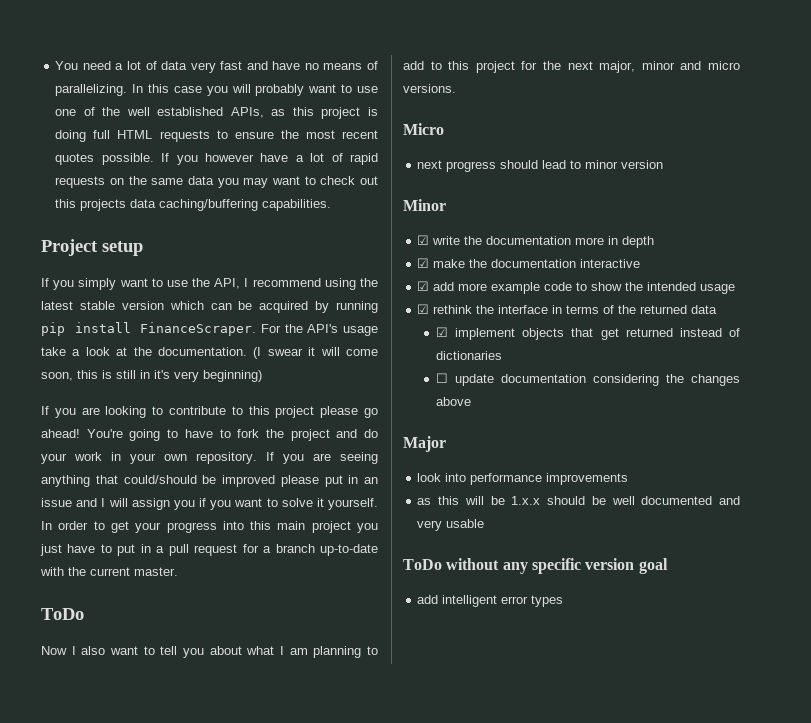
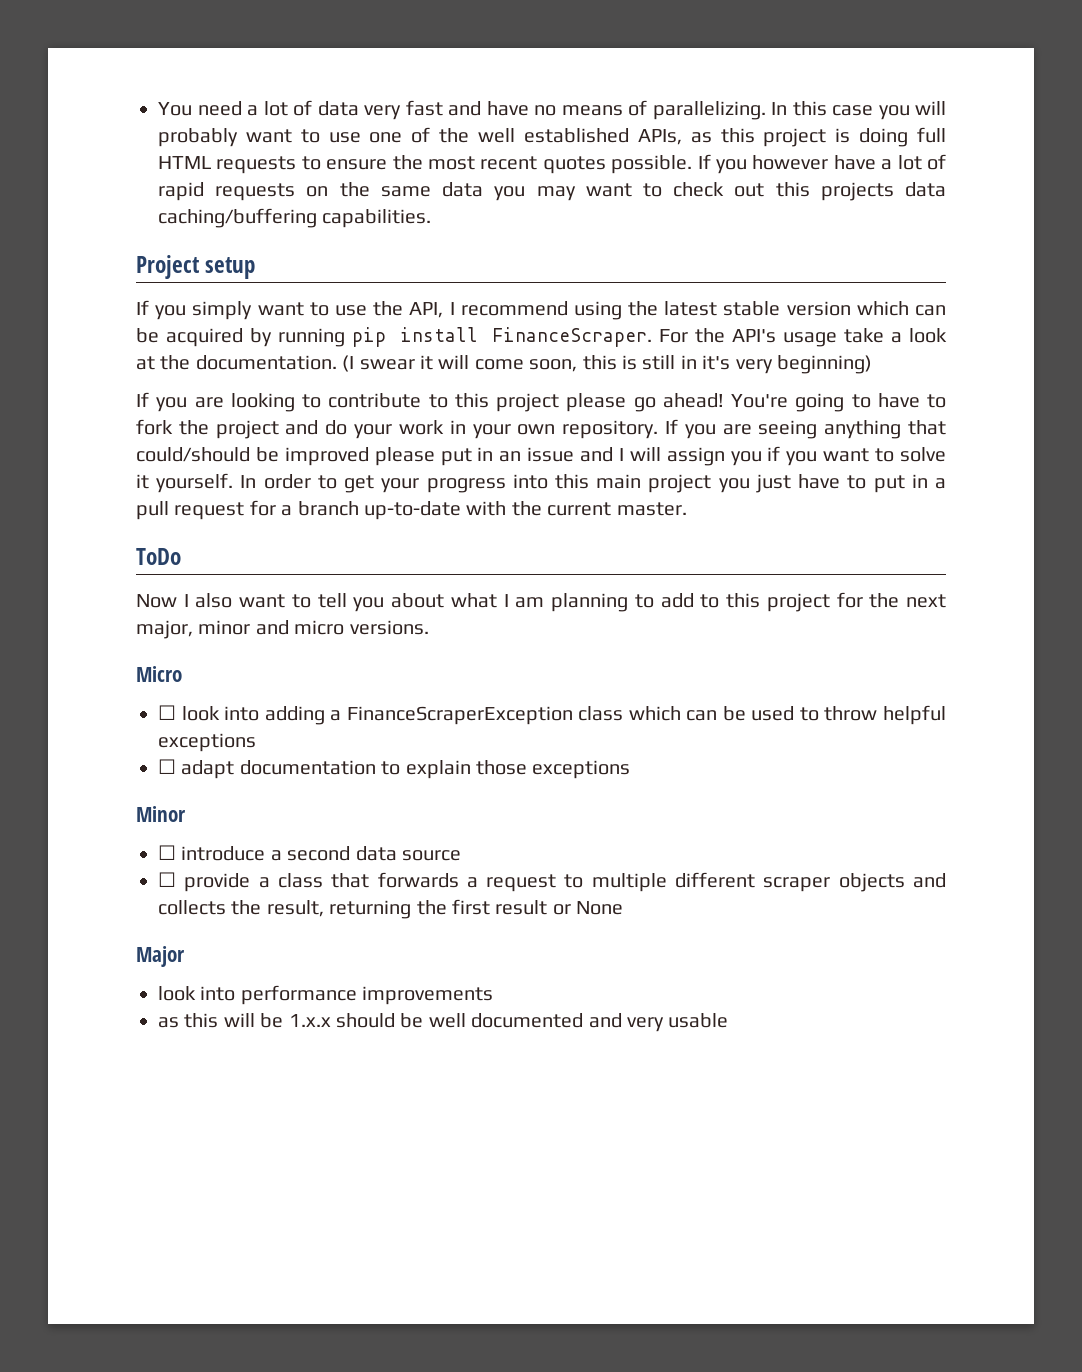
[417,160,664,172] [403,199,446,211] [417,235,655,248] [417,258,641,268] [417,281,736,294] [417,304,718,314] [435,327,740,340] [435,351,502,360] [435,373,740,386] [435,397,471,406] next progress should lead to minor version // Minor // ☑ write the documentation more in depth // ☑ make the documentation interactive // ☑ add more example code to show the intended usage // ☑ rethink the interface in terms of the returned data // ☑ implement objects that get returned instead of dictionaries // ☐ update documentation considering the changes above -> [158,705,947,725] [158,733,256,752] [158,759,631,779] [136,806,186,822] [158,845,461,861] [158,872,946,892] [158,899,624,919] ☐ look into adding a FinanceScraperException class which can be used to throw helpful exceptions // ☐ adapt documentation to explain those exceptions // Minor // ☐ introduce a second data source // ☐ provide a class that forwards a request to multiple different scraper objects and collects the result, returning the first result or None
[403,558,668,574] [417,595,564,607] // ToDo without any specific version goal // add intelligent error types -> (729, 1020) none

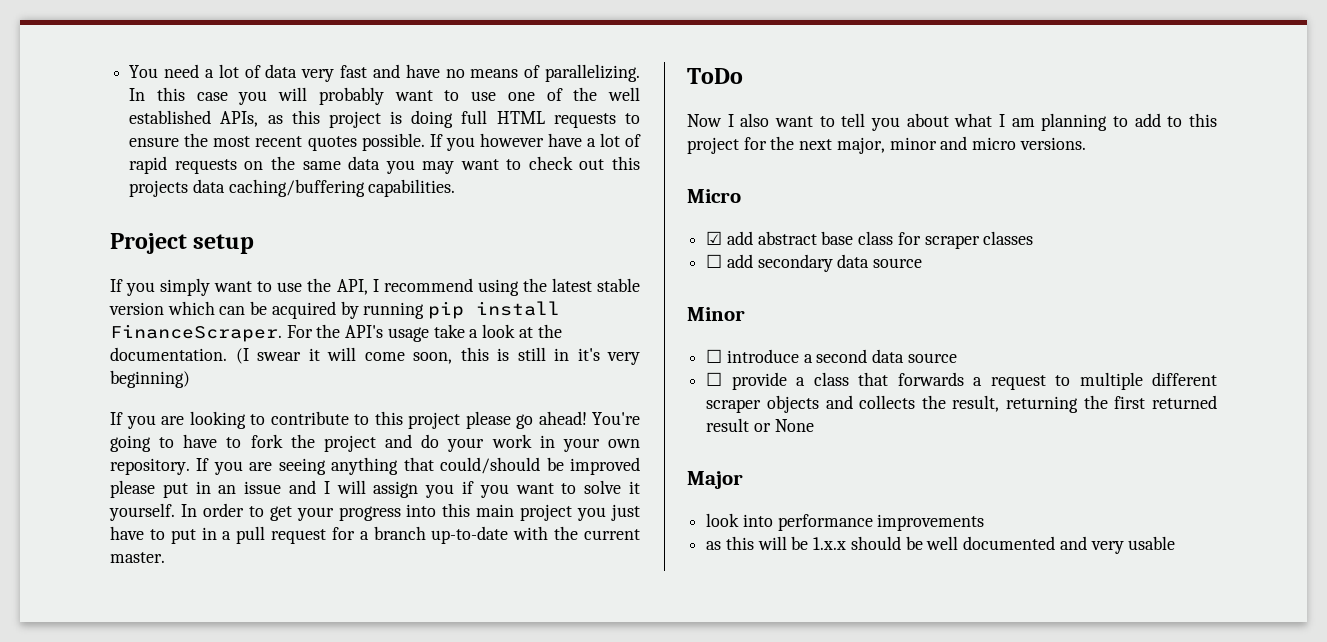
[158,705,947,725] [158,733,256,752] [158,759,631,779] ☐ look into adding a FinanceScraperException class which can be used to throw helpful exceptions // ☐ adapt documentation to explain those exceptions -> [706,231,1034,249] [706,254,923,272] ☑ add abstract base class for scraper classes // ☐ add secondary data source
(490, 907) none -> [1152,395,1217,409] returned

